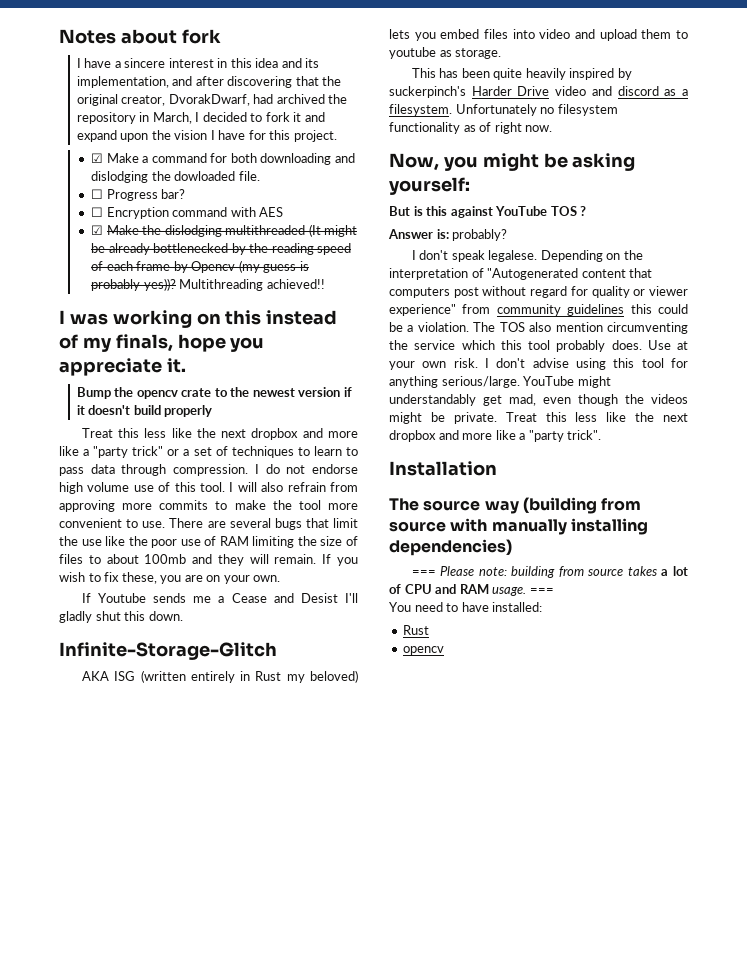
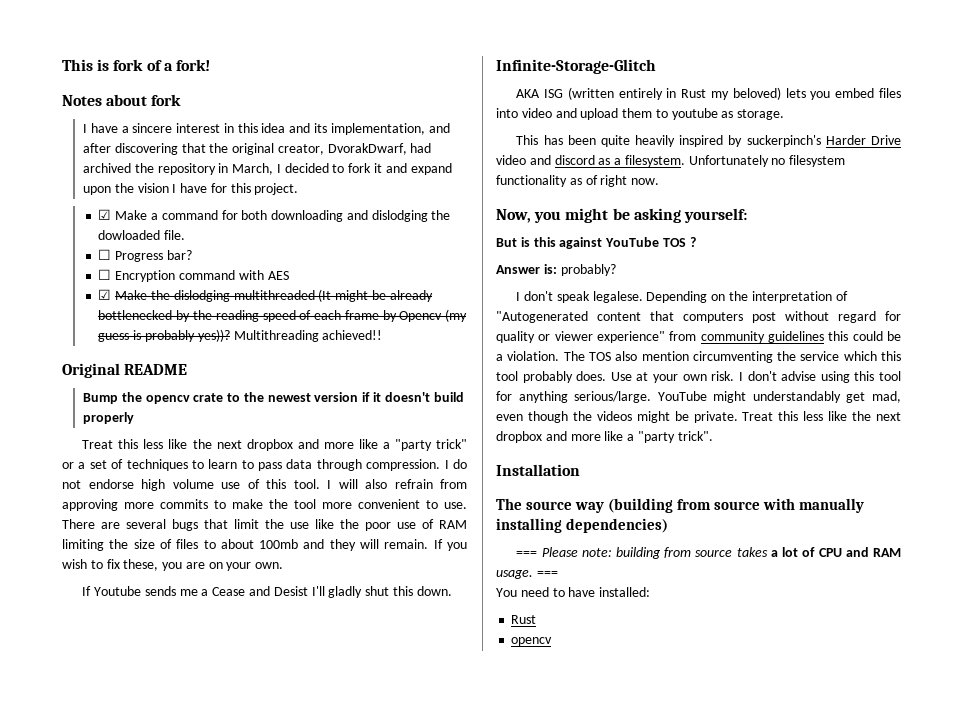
(59, 36) none -> [62,59,210,71] This is fork of a fork! //
[59,310,338,328] [59,334,265,352] [59,358,186,376] I was working on this instead of my finals, hope you appreciate it. -> [62,363,188,378] Original README

